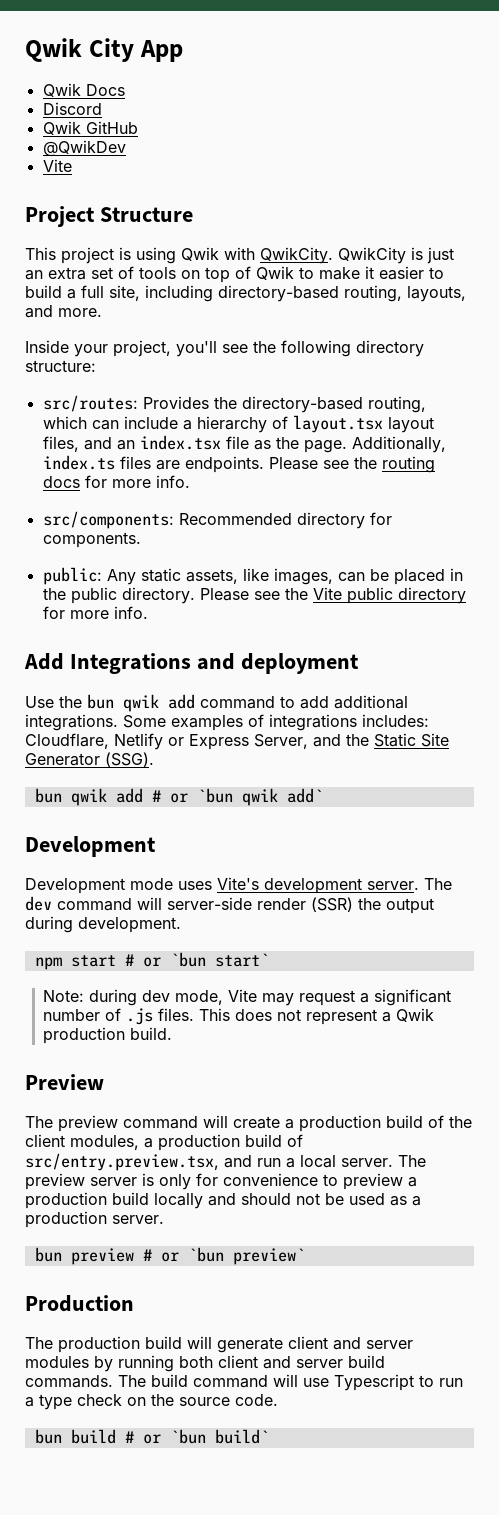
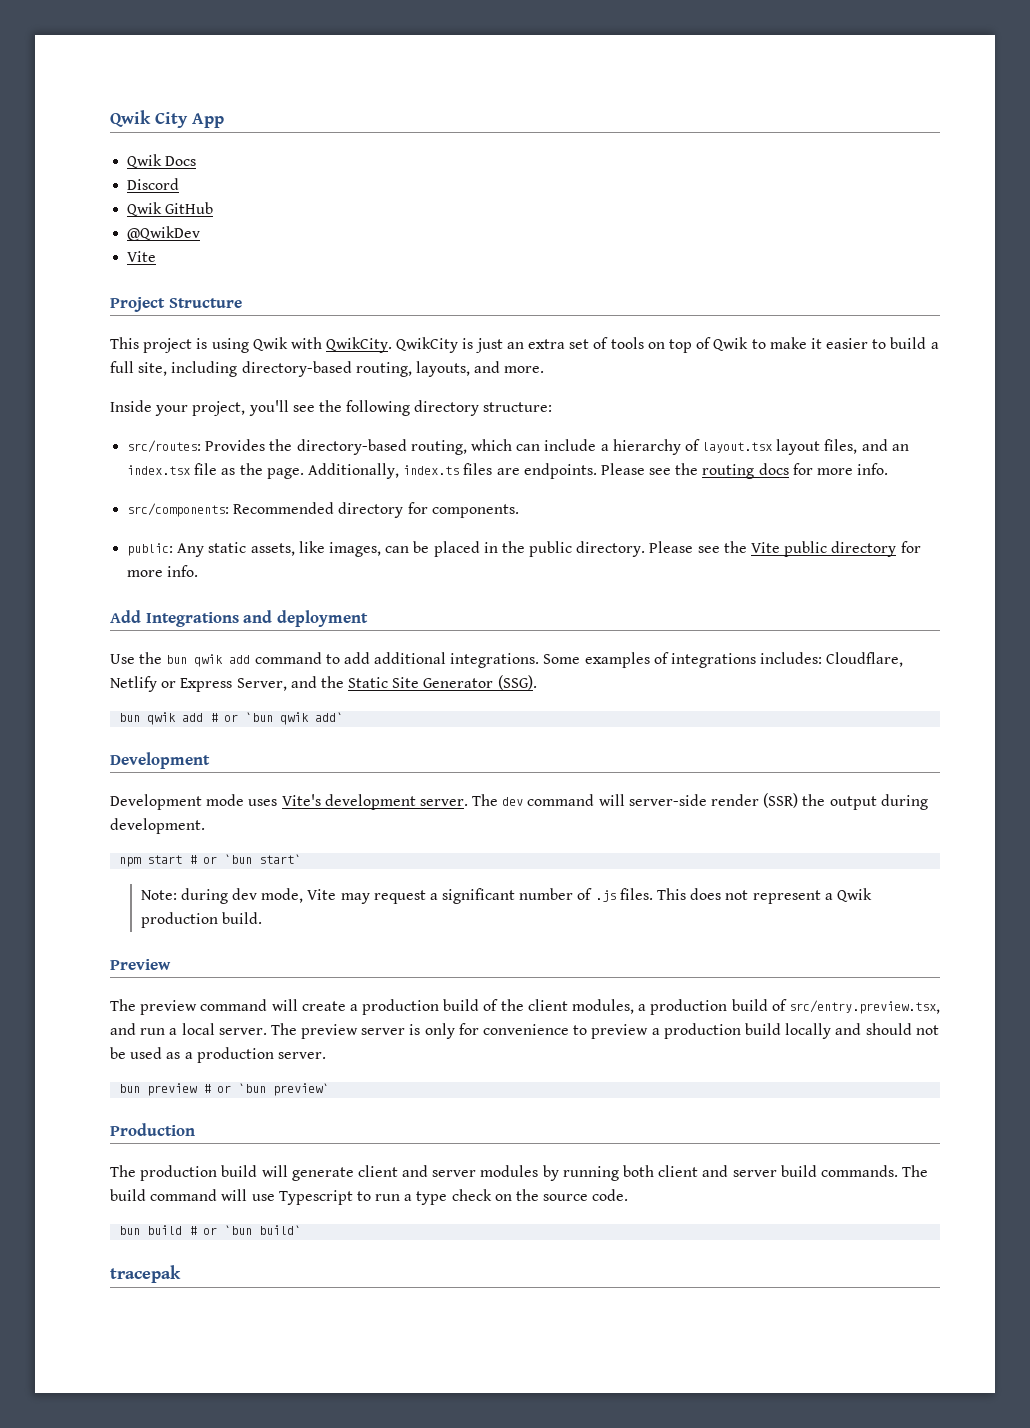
(269, 1436) none -> [110,1265,181,1283] // tracepak

